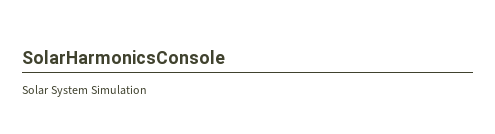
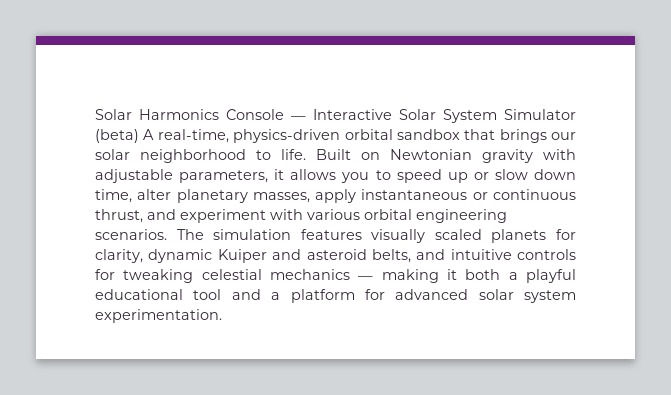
[22,50,225,64] [22,85,148,97] SolarHarmonicsConsole // Solar System Simulation -> [95,109,576,123] [95,129,576,143] [95,149,576,163] [95,169,577,183] [95,189,576,203] [95,209,507,223] [95,229,576,243] [95,249,576,263] [95,269,576,283] [95,289,576,303] [95,309,222,323] Solar Harmonics Console — Interactive Solar System Simulator (beta) A real-time, physics-driven orbital sandbox that brings our solar neighborhood to life. Built on Newtonian gravity with adjustable parameters, it allows you to speed up or slow down time, alter planetary masses, apply instantaneous or continuous thrust, and experiment with various orbital engineering scenarios. The simulation features visually scaled planets for clarity, dynamic Kuiper and asteroid belts, and intuitive controls for tweaking celestial mechanics — making it both a playful educational tool and a platform for advanced solar system experimentation.

